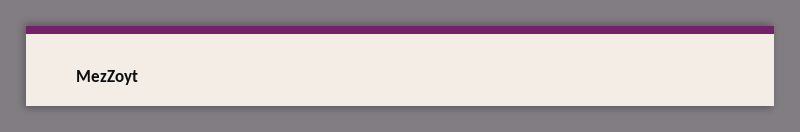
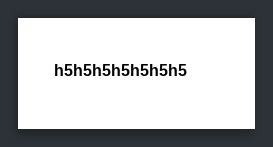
[76,70,138,85] MezZoyt -> [54,64,187,76] h5h5h5h5h5h5h5

